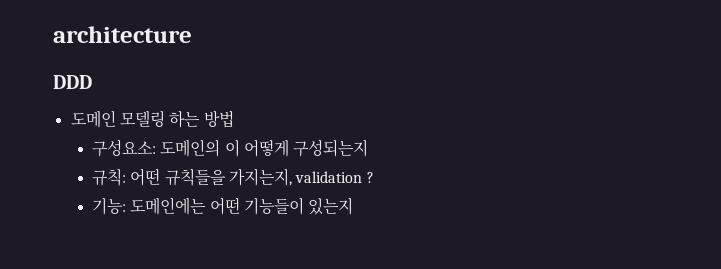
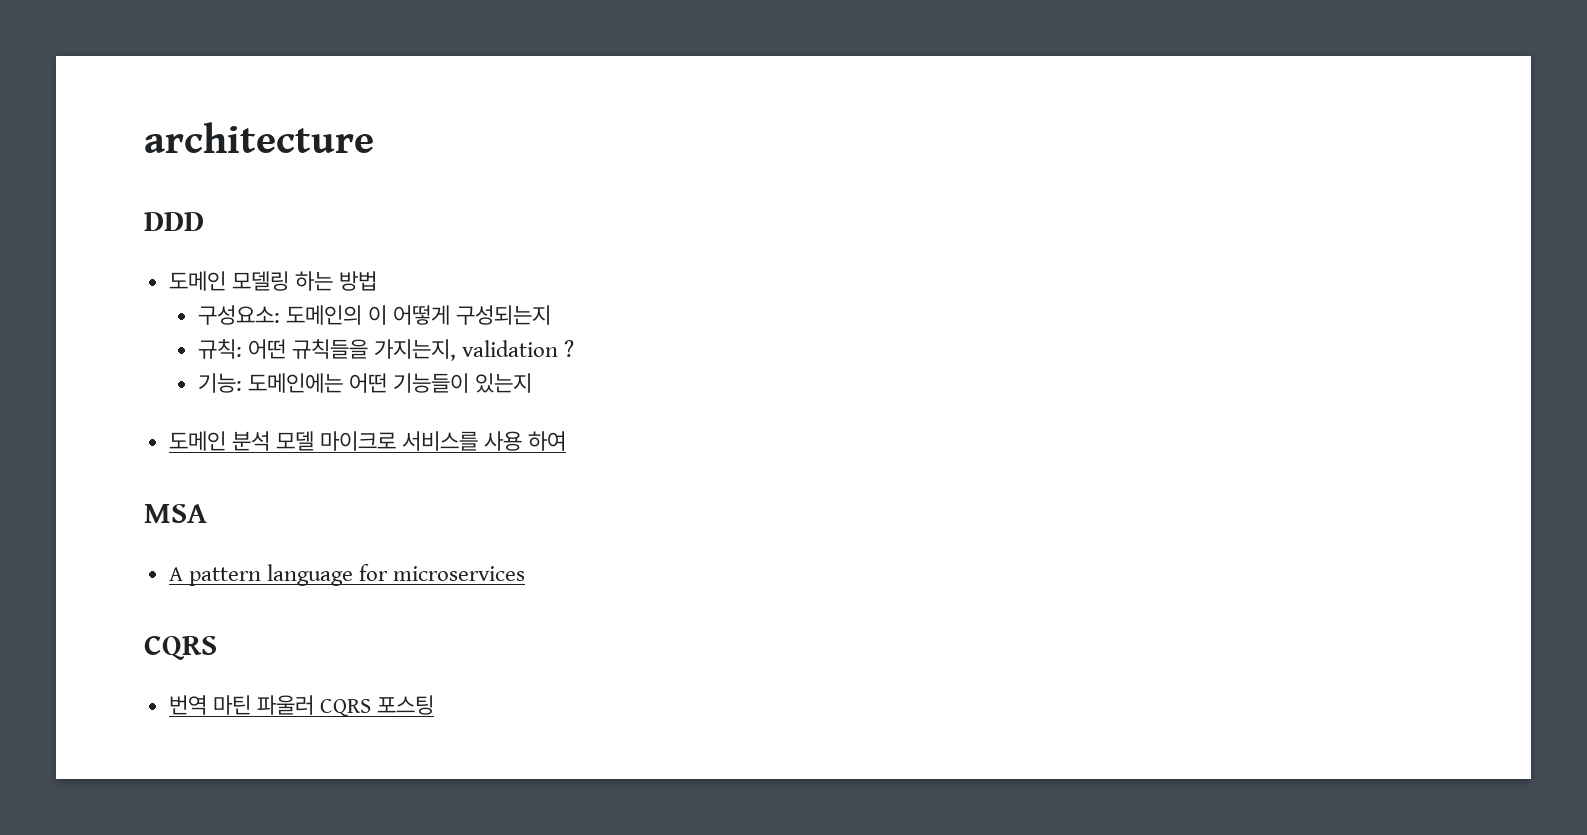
(354, 206) none -> [168,431,567,451] [144,504,207,523] [168,564,526,586] [144,635,217,660] [168,695,435,717] // 도메인 분석 모델 마이크로 서비스를 사용 하여 // MSA // A pattern language for microservices // CQRS // 번역 마틴 파울러 CQRS 포스팅

